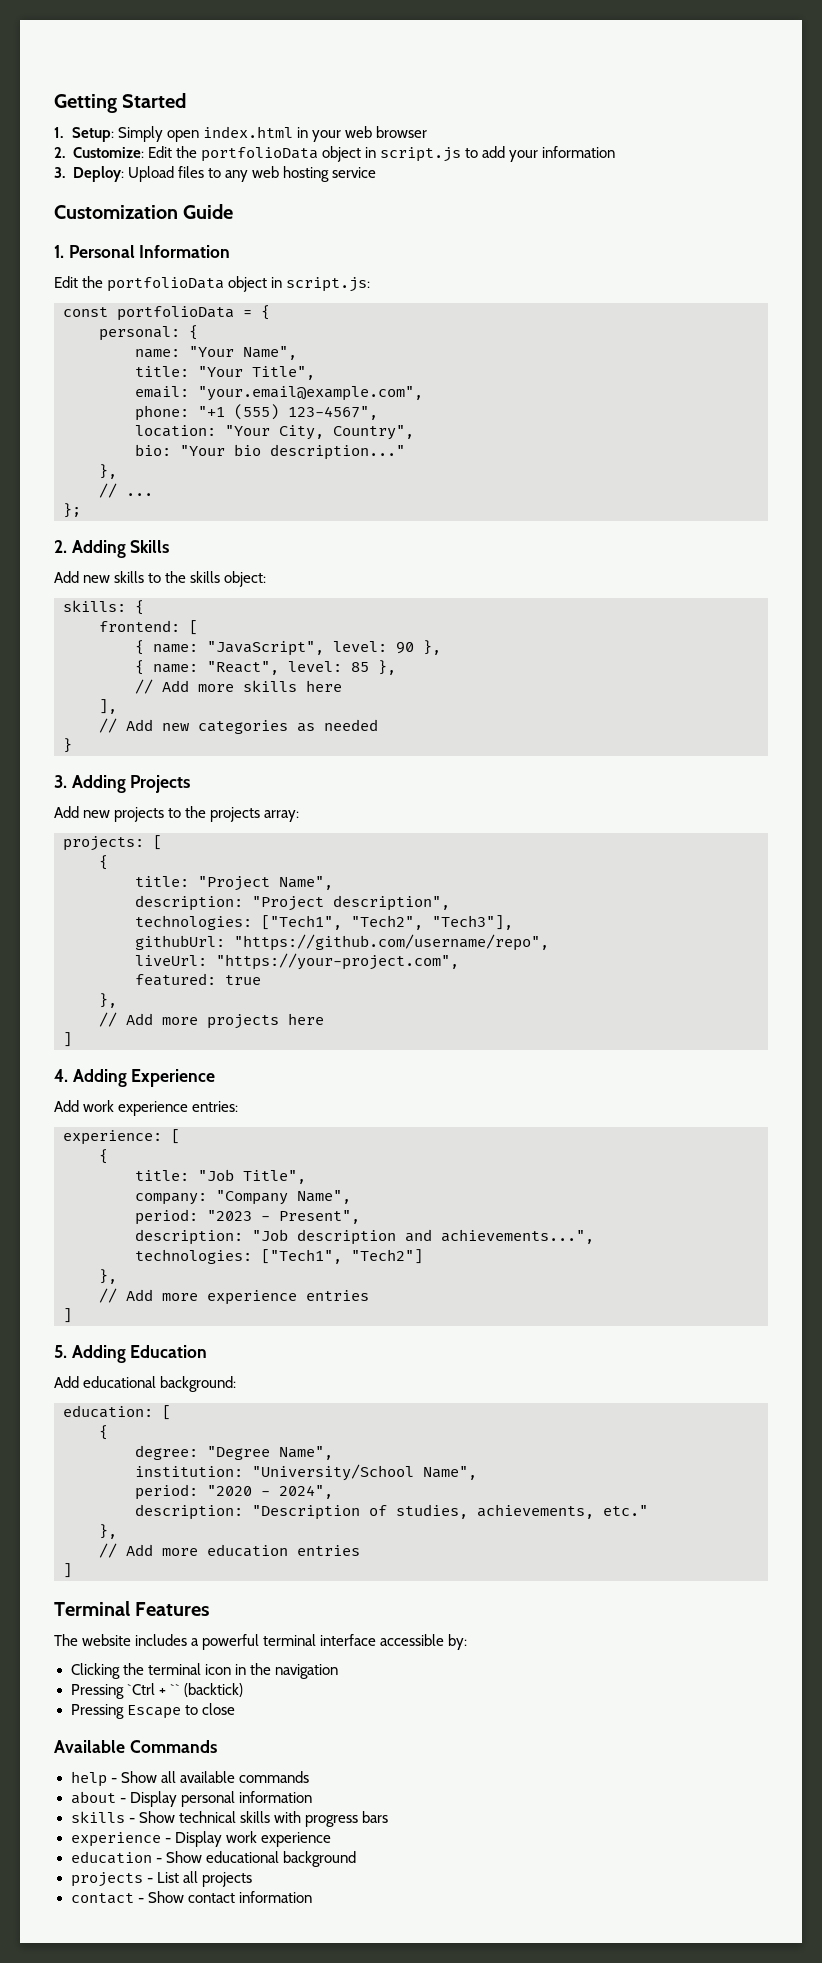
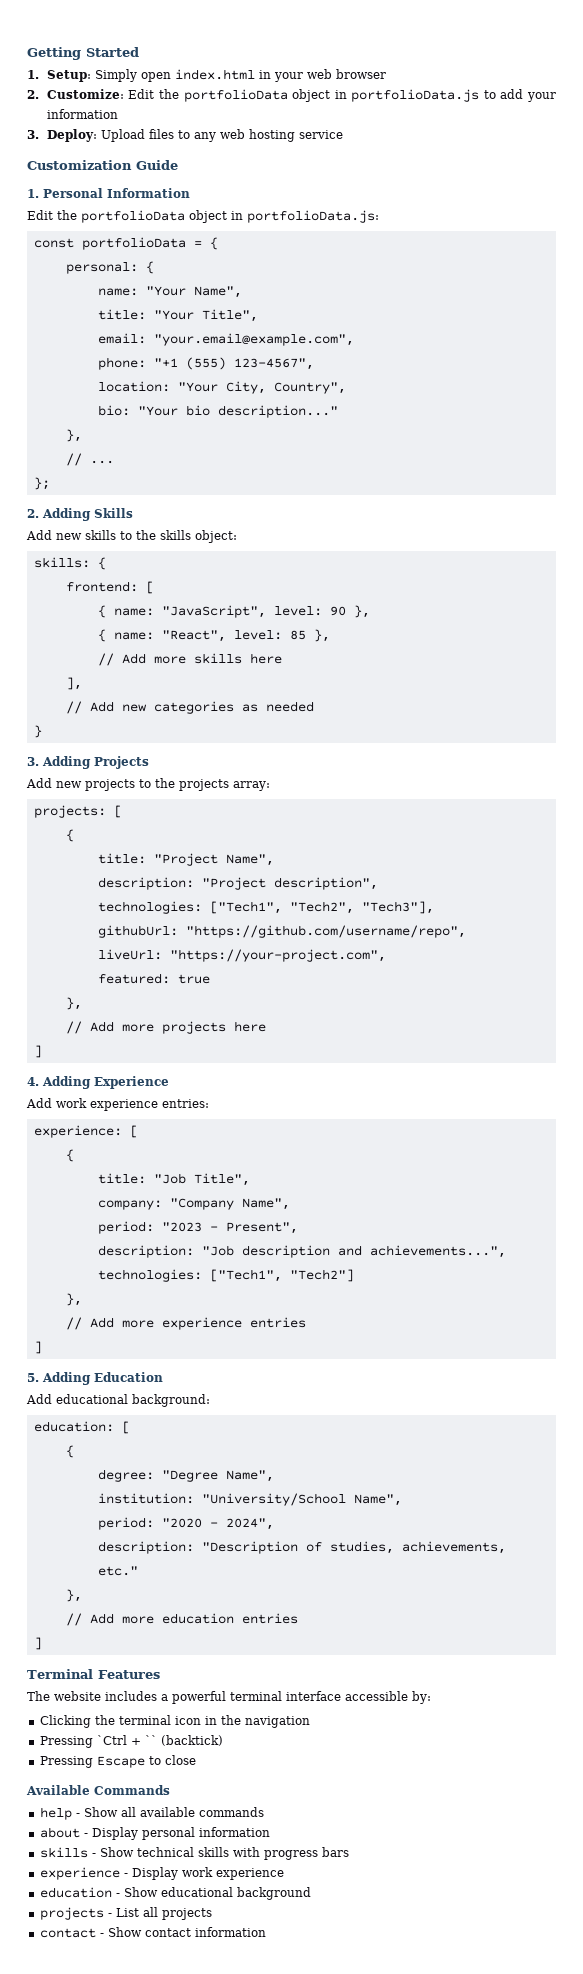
[379,147,461,162] script.js -> [351,89,480,102] portfolioData.js
[286,277,371,292] script.js: -> [247,210,379,223] portfolioData.js:

